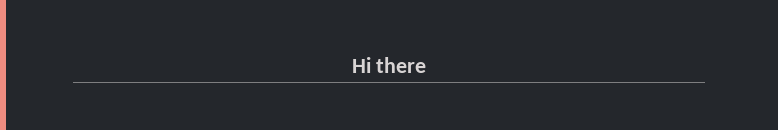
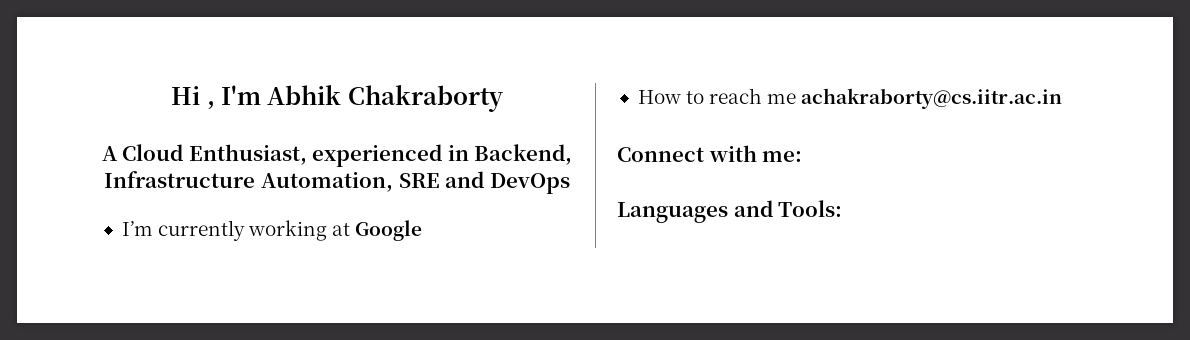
[376,57,427,73] there -> [206,85,503,112] [101,144,573,167] [104,171,570,194] [121,220,423,241] [637,88,1063,109] [617,145,803,162] [617,200,843,223] , I'm Abhik Chakraborty // A Cloud Enthusiast, experienced in Backend, Infrastructure Automation, SRE and DevOps // I’m currently working at Google // How to reach me achakraborty@cs.iitr.ac.in // Connect with me: // Languages and Tools:

